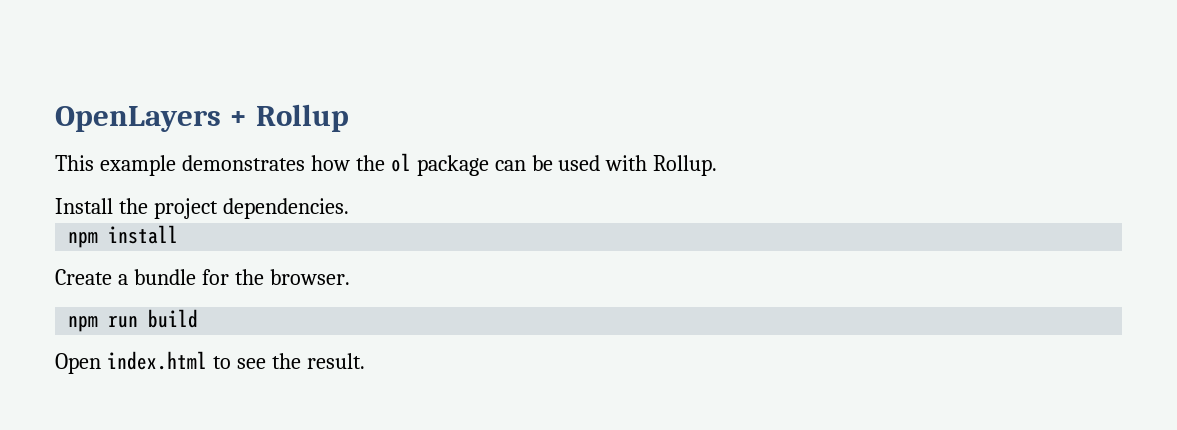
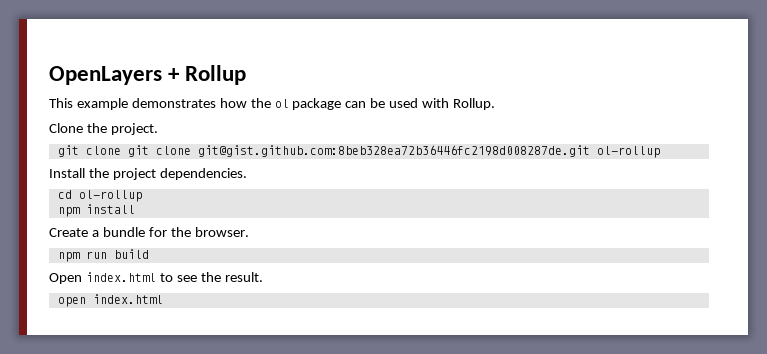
(718, 165) none -> [49,123,158,135] [57,145,660,158] // Clone the project. // git clone git clone git@gist.github.com:8beb328ea72b36446fc2198d008287de.git ol-rollup
(349, 208) none -> [57,190,142,202] // cd ol-rollup
(365, 361) none -> [57,294,163,307] // open index.html

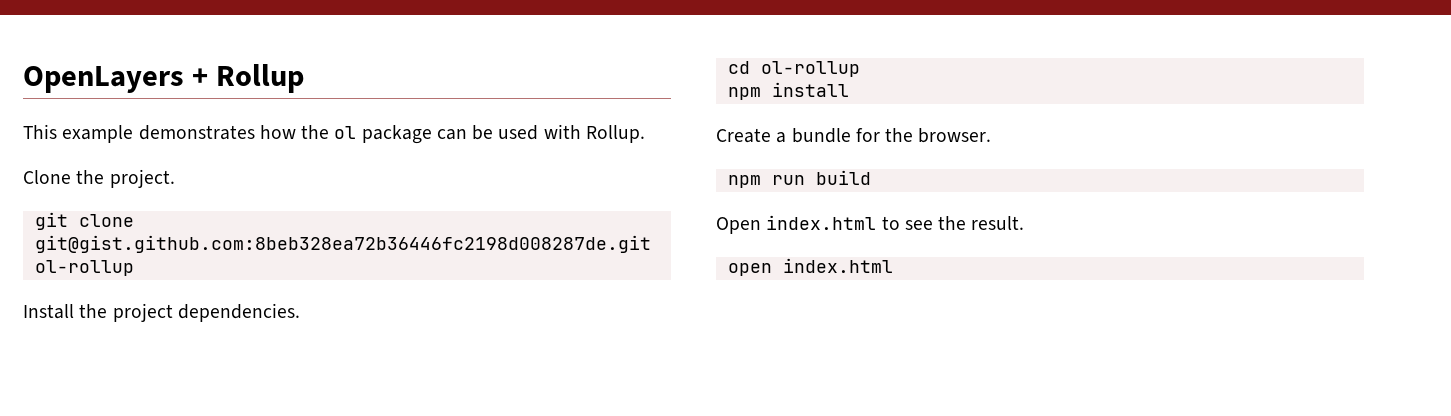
[127,145,191,157] git clone -> (134, 220) none

